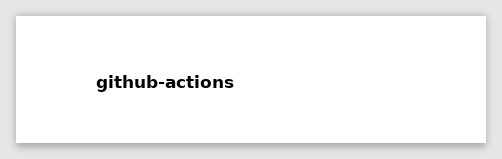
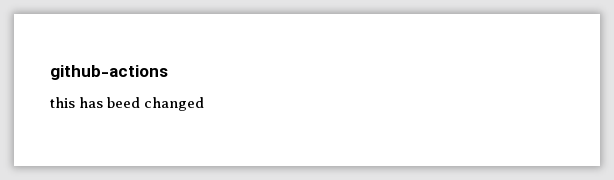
(234, 83) none -> [50,97,205,111] // this has beed changed

